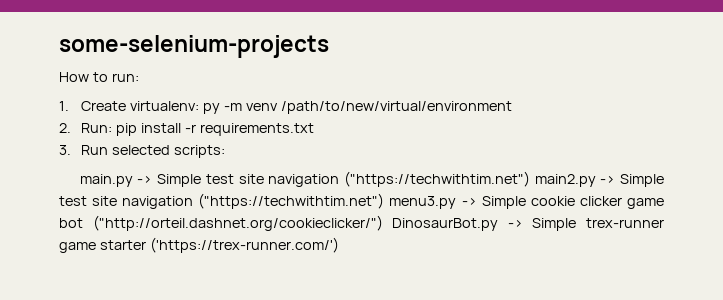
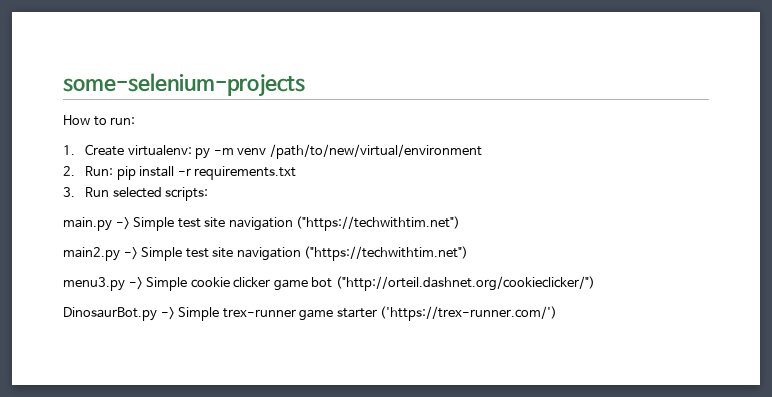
(530, 179) none -> (461, 223) //
(385, 201) none -> (469, 253) //
(383, 223) none -> (595, 283) //

